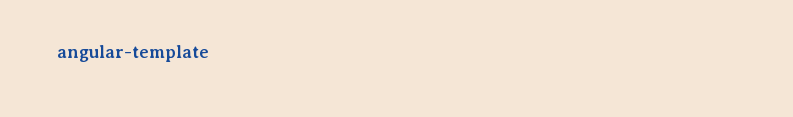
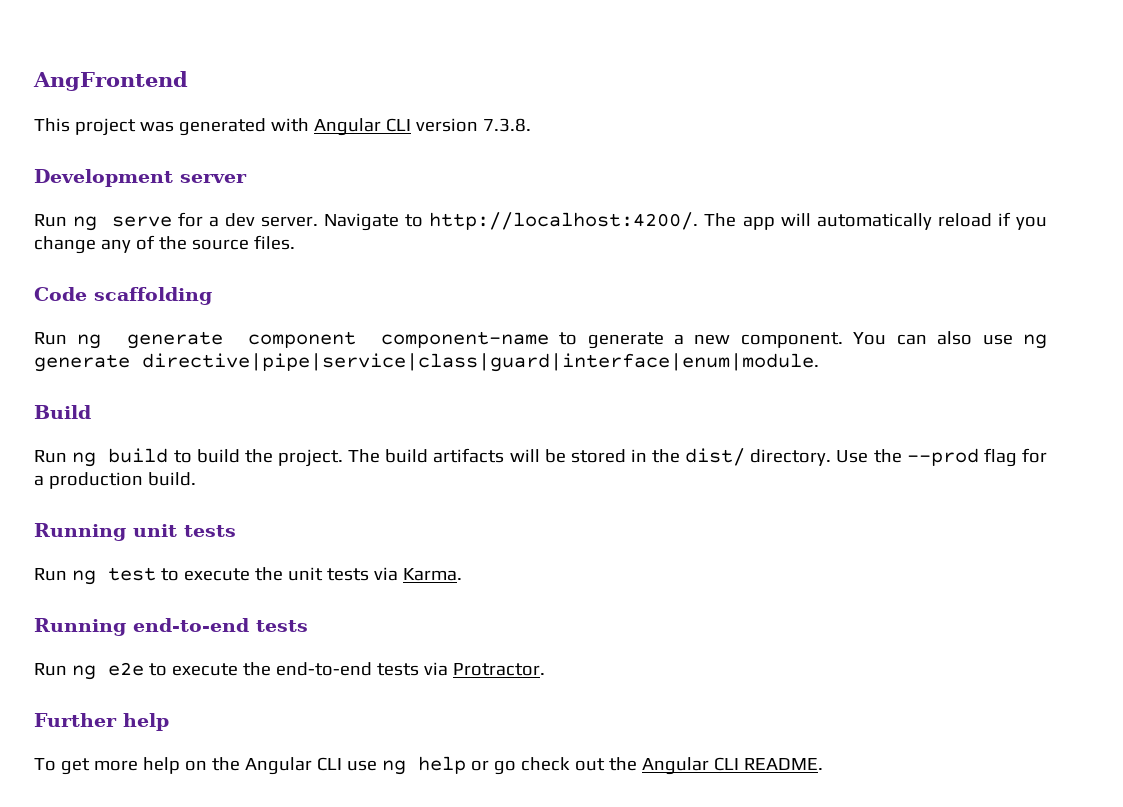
[57,45,209,62] angular-template -> [33,71,188,91] [34,118,531,136] [34,169,247,187] [34,212,1047,231] [34,235,295,254] [34,287,212,305] [34,331,1047,349] [34,353,819,372] [34,405,91,419] [34,448,1047,467] [34,472,196,489] [34,523,236,541] [34,567,462,585] [34,618,308,636] [34,662,545,680] [34,713,169,731] [34,756,823,775] AngFrontend // This project was generated with Angular CLI version 7.3.8. // Development server // Run ng serve for a dev server. Navigate to http://localhost:4200/. The app will automatically reload if you change any of the source files. // Code scaffolding // Run ng generate component component-name to generate a new component. You can also use ng generate directive|pipe|service|class|guard|interface|enum|module. // Build // Run ng build to build the project. The build artifacts will be stored in the dist/ directory. Use the --prod flag for a production build. // Running unit tests // Run ng test to execute the unit tests via Karma. // Running end-to-end tests // Run ng e2e to execute the end-to-end tests via Protractor. // Further help // To get more help on the Angular CLI use ng help or go check out the Angular CLI README.

